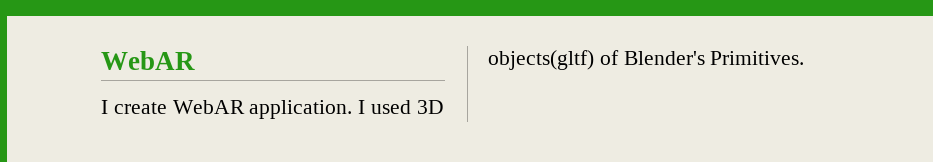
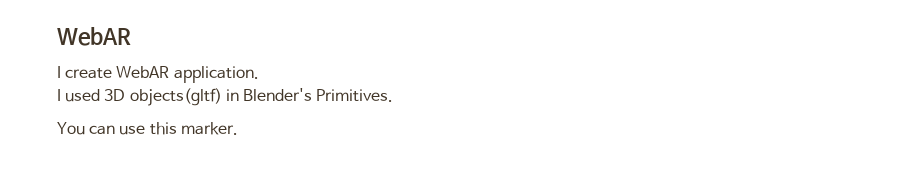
(353, 109) none -> (259, 74) //
[599,50,619,65] of -> [225,89,239,101] in
(805, 58) none -> [57,122,238,135] // You can use this marker.

